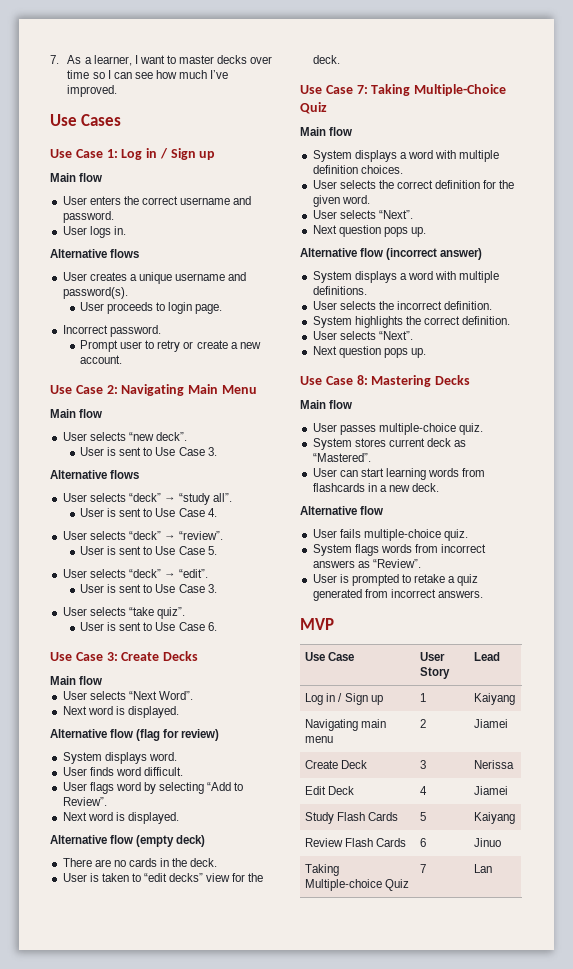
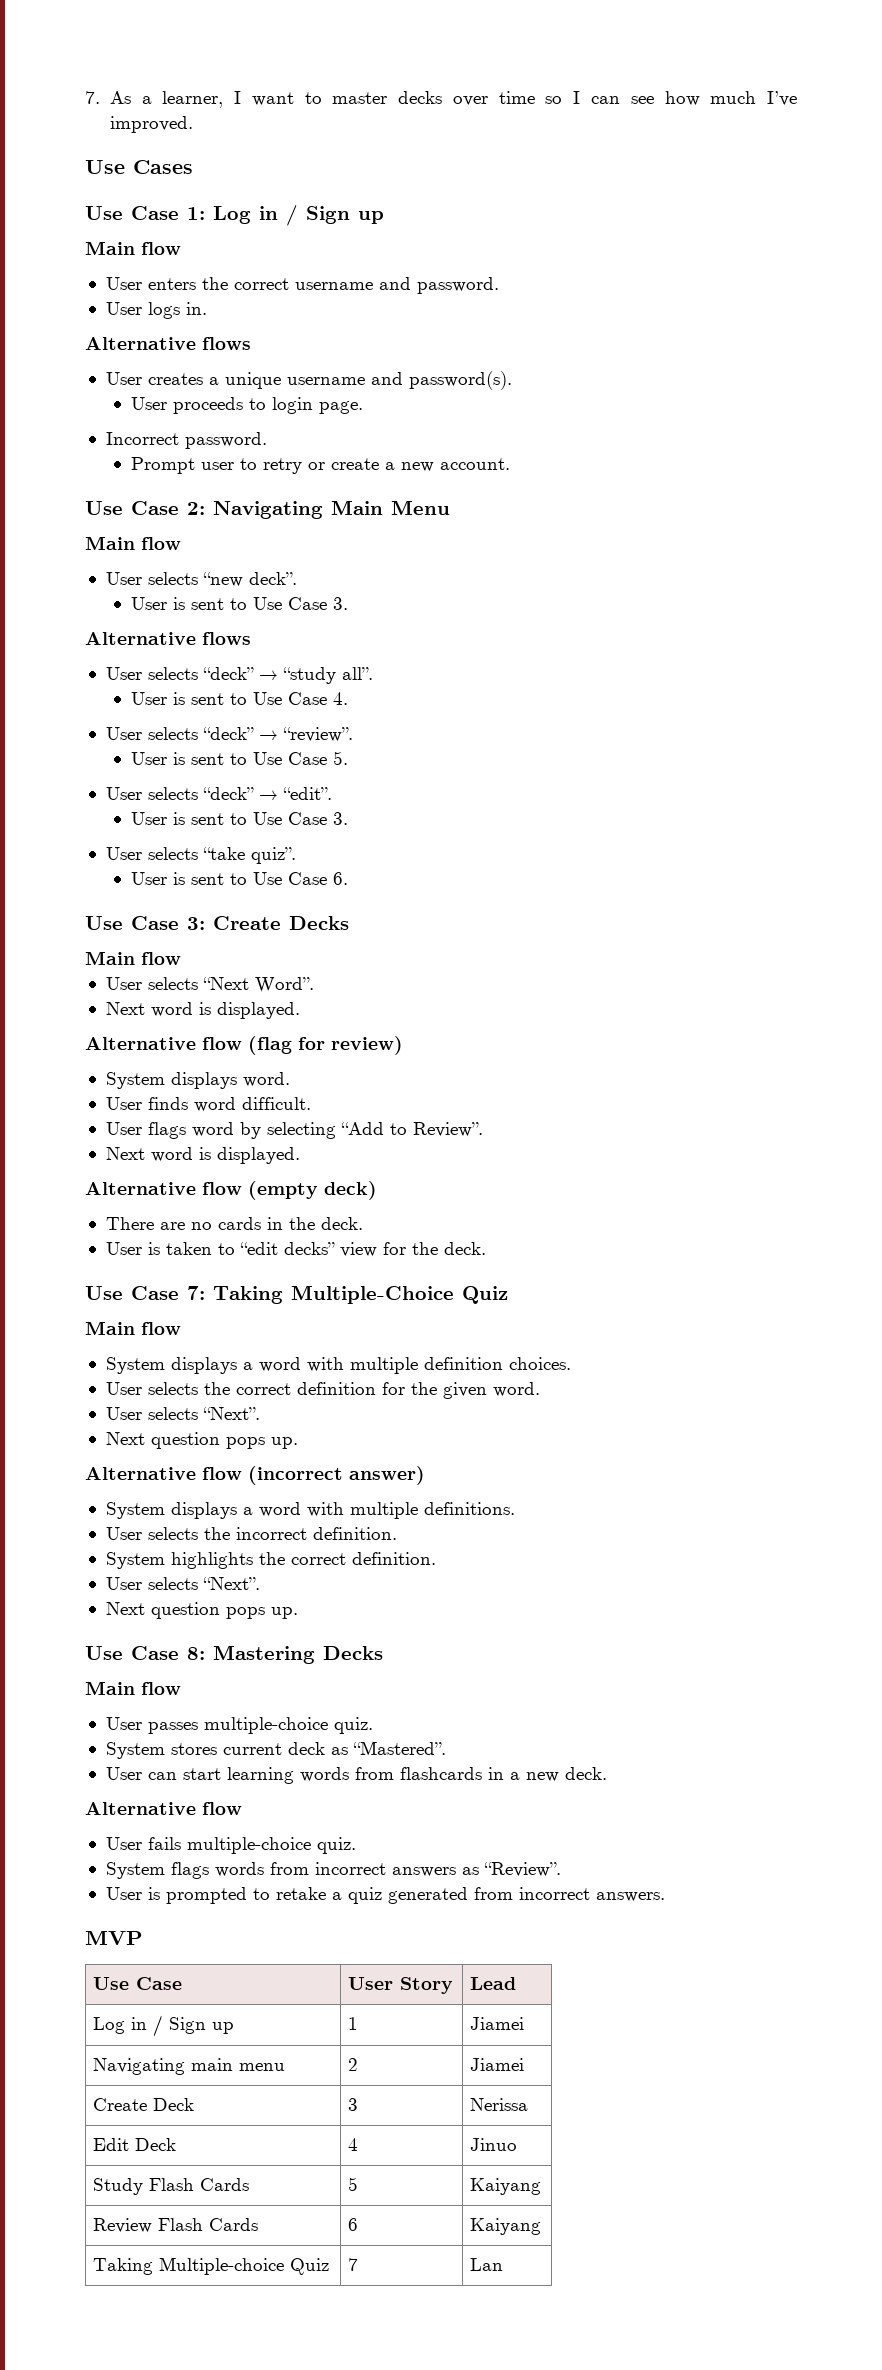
[474,693,516,705] Kaiyang -> [470,2017,525,2030] Jiamei
[474,786,509,795] Jiamei -> [470,2138,518,2151] Jinuo
[474,838,502,847] Jinuo -> [470,2218,542,2235] Kaiyang

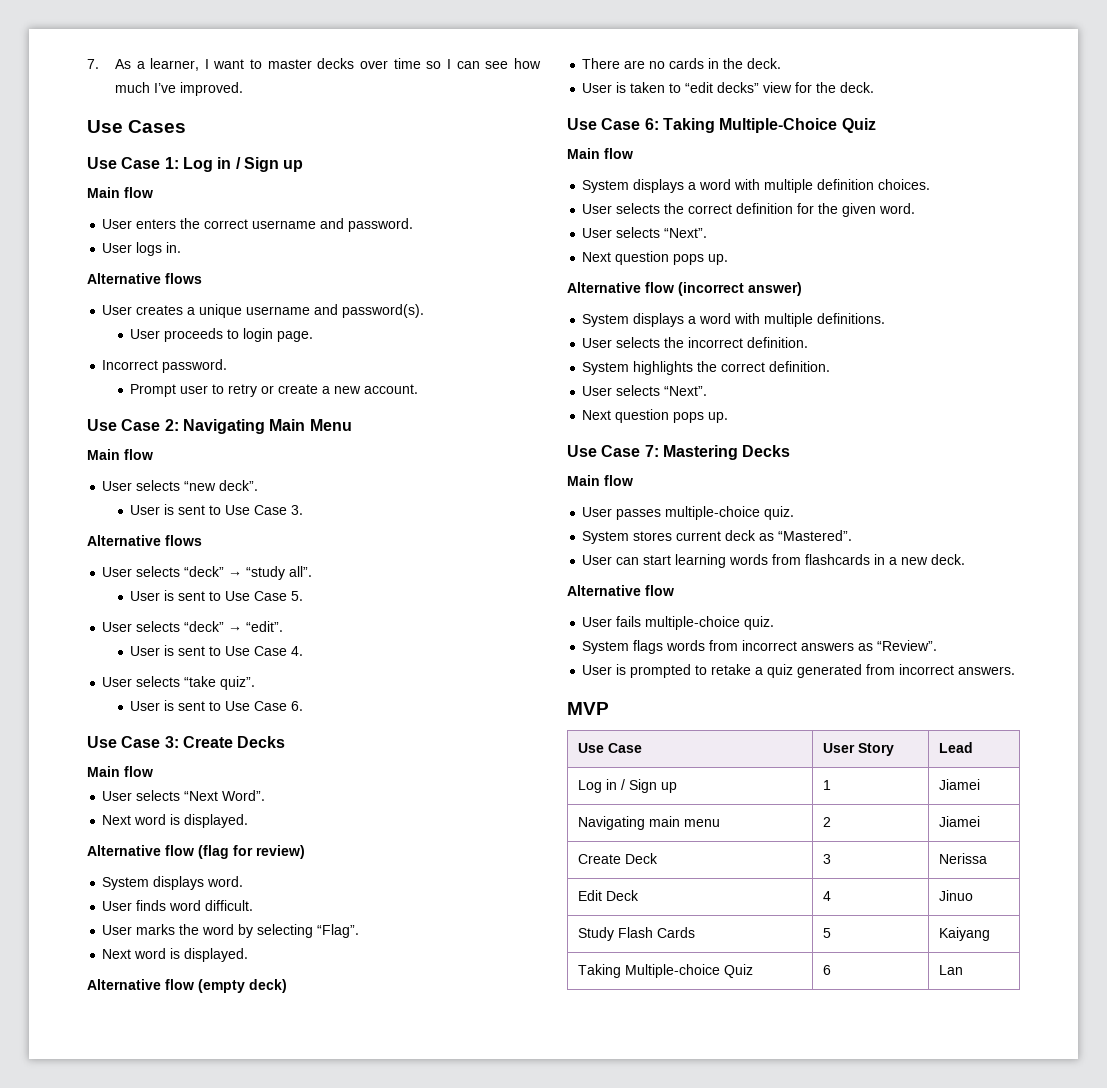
[130,692,348,705] [105,727,353,742] // User is sent to Use Case 4. // User selects “deck” → “review”. -> (313, 571) none
[332,812,348,825] 3. -> [291,646,304,656] 4.
[147,1122,186,1139] flags -> [136,924,200,935] marks the
[340,1122,483,1137] “Add to Review”. -> [317,924,360,938] “Flag”.
[187,1286,205,1300] 7: -> [644,118,659,130] 6:
[187,1647,205,1660] 8: -> [644,445,659,457] 7:
[93,2218,259,2233] [348,2218,359,2231] [470,2218,542,2235] // Review Flash Cards | 6 | Kaiyang -> (990, 934) none
[348,2258,359,2271] 7 -> [822,965,831,975] 6

